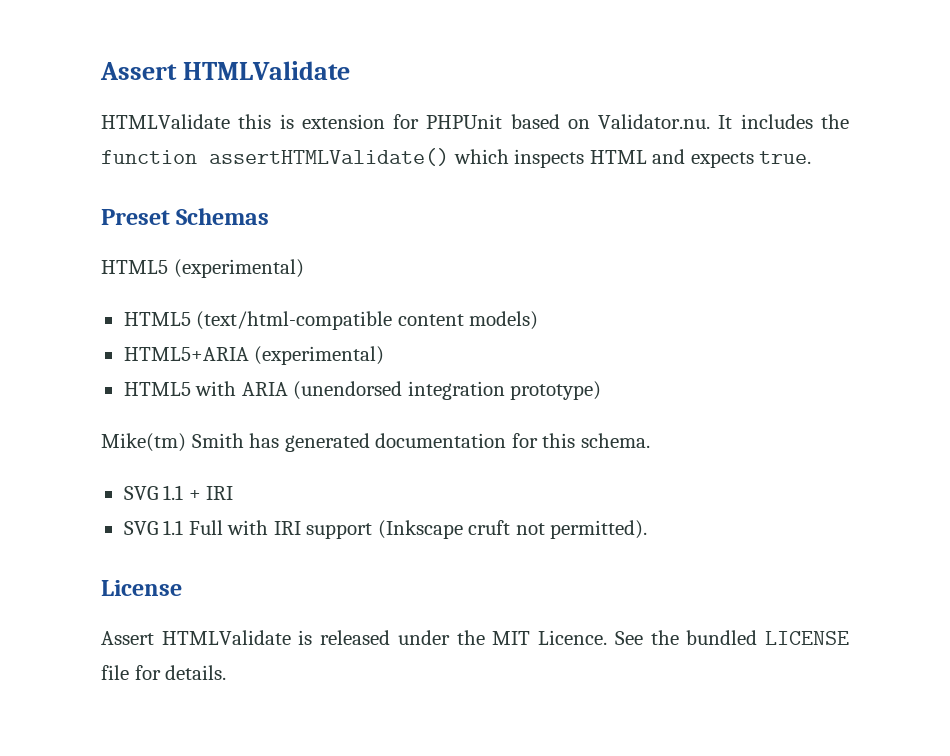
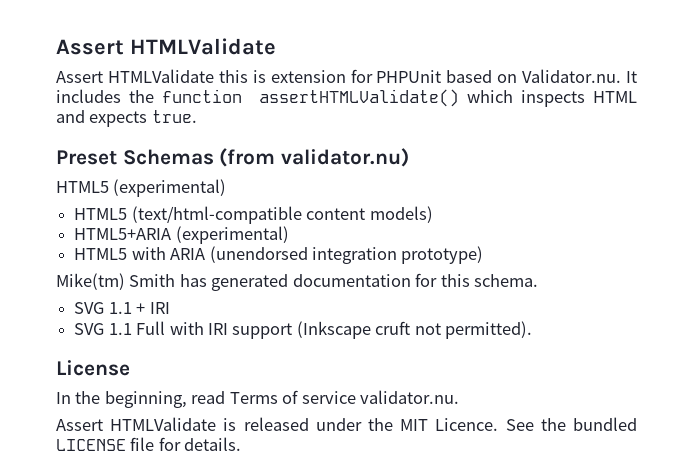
(351, 70) none -> [56,71,103,83] Assert
(270, 216) none -> [219,148,410,167] (from validator.nu)
(182, 588) none -> [56,390,460,408] // In the beginning, read Terms of service validator.nu.

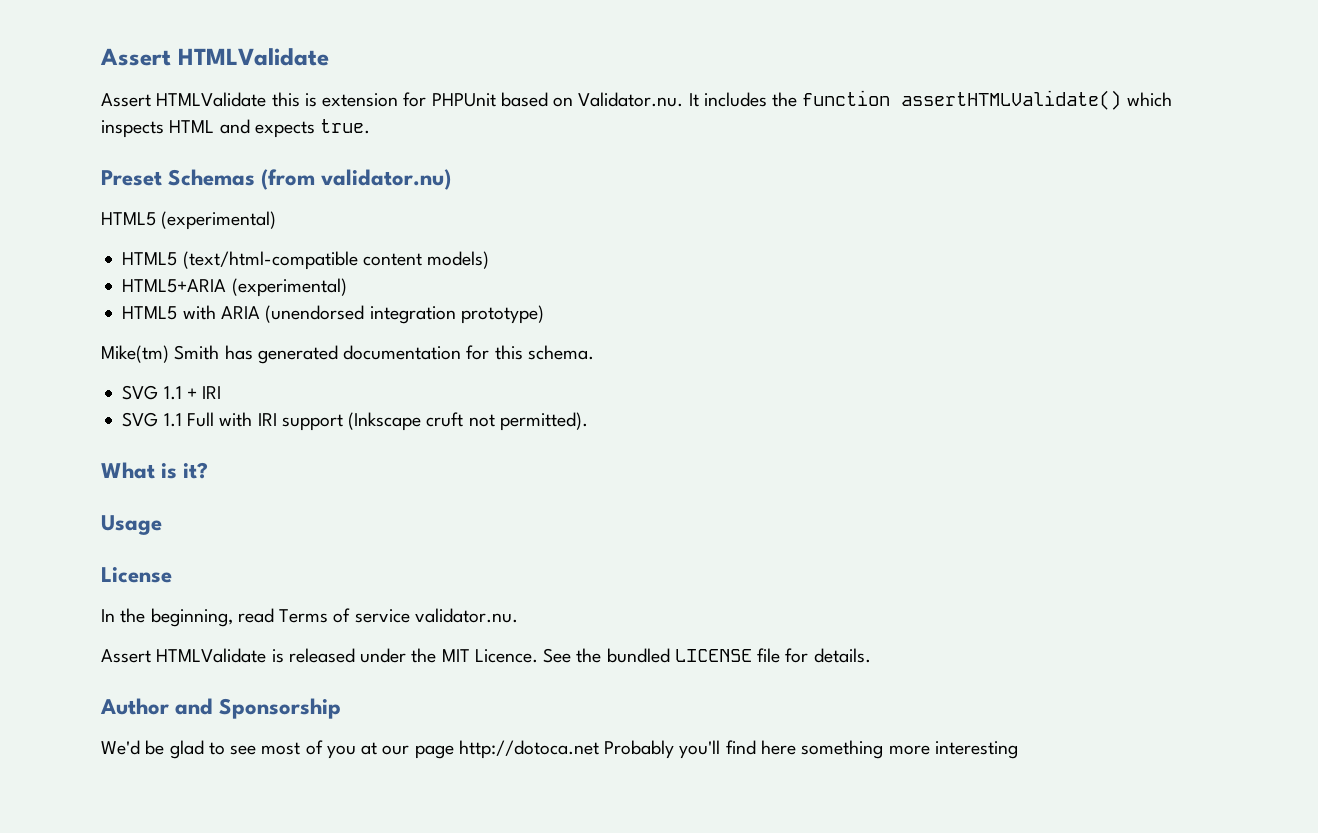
(533, 330) none -> [101,462,209,479] [101,515,162,535] // What is it? // Usage
(242, 444) none -> [100,698,342,719] [101,740,1018,759] // Author and Sponsorship // We'd be glad to see most of you at our page http://dotoca.net Probably you'll find here something more interesting

